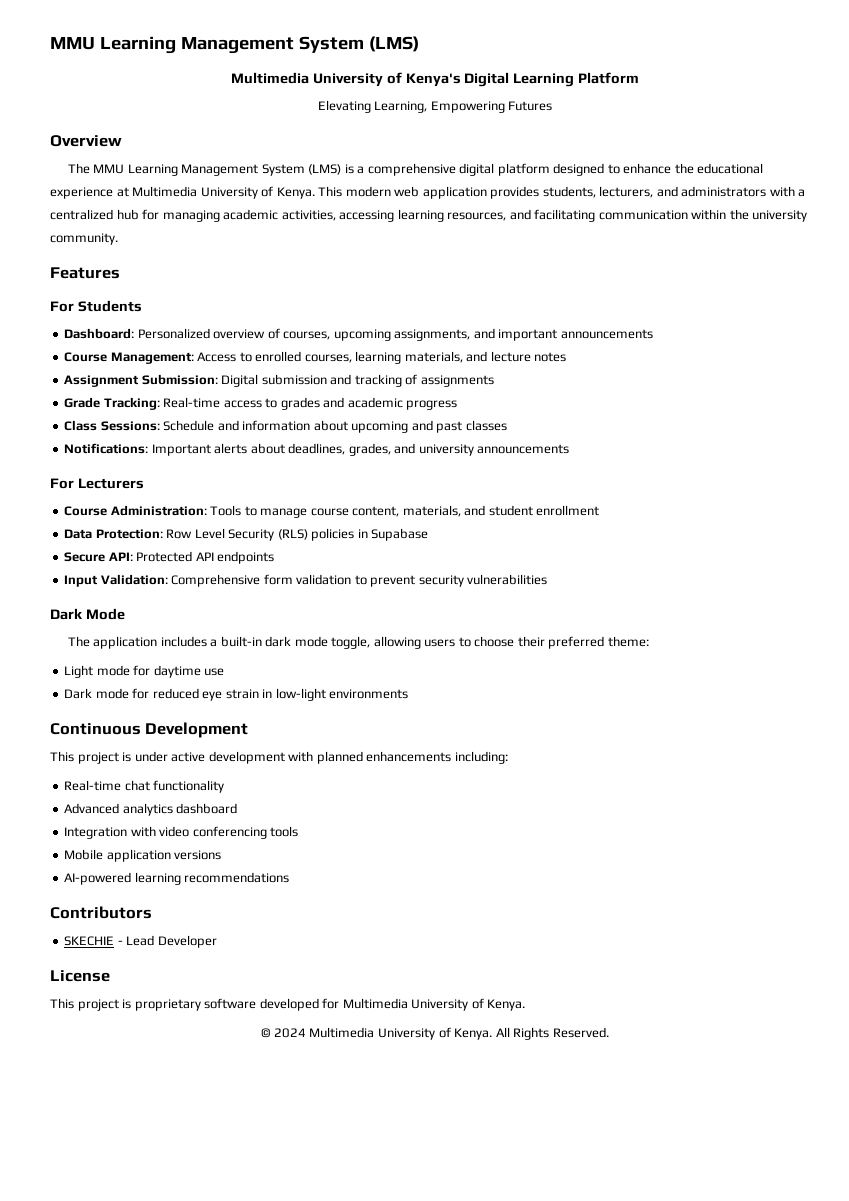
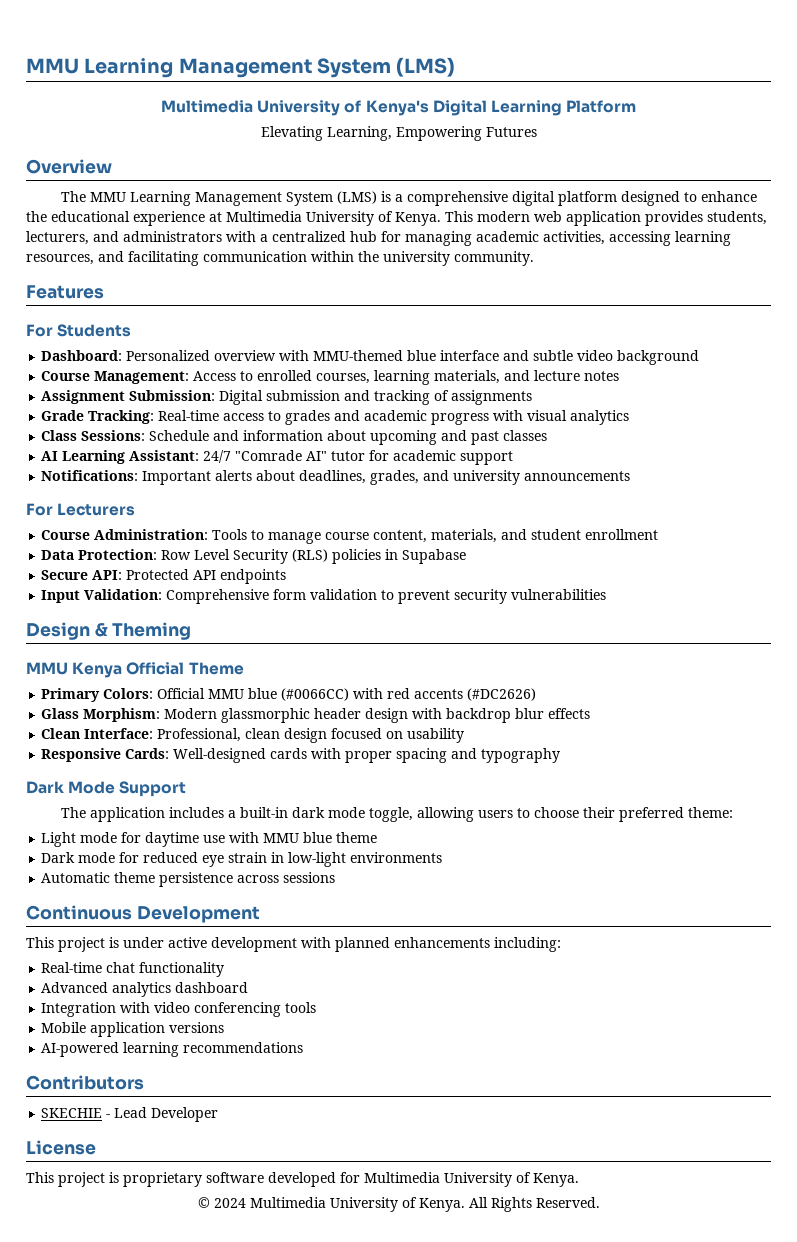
[267,328,653,341] of courses, upcoming assignments, and important announcements -> [279,350,700,365] with MMU-themed blue interface and subtle video background
(458, 405) none -> [493,410,630,425] with visual analytics
(507, 425) none -> [41,450,514,465] // AI Learning Assistant: 24/7 "Comrade AI" tutor for academic support
(548, 579) none -> [26,622,192,640] [26,662,244,678] [41,688,537,702] [41,708,591,723] [41,728,465,743] [41,748,561,763] // Design & Theming // MMU Kenya Official Theme // Primary Colors: Official MMU blue (#0066CC) with red accents (#DC2626) // Glass Morphism: Modern glassmorphic header design with backdrop blur effects // Clean Interface: Professional, clean design focused on usability // Responsive Cards: Well-designed cards with proper spacing and typography
(125, 614) none -> [119,781,187,797] Support
(225, 672) none -> [229,832,378,843] with MMU blue theme
(409, 694) none -> [41,872,336,887] // Automatic theme persistence across sessions

